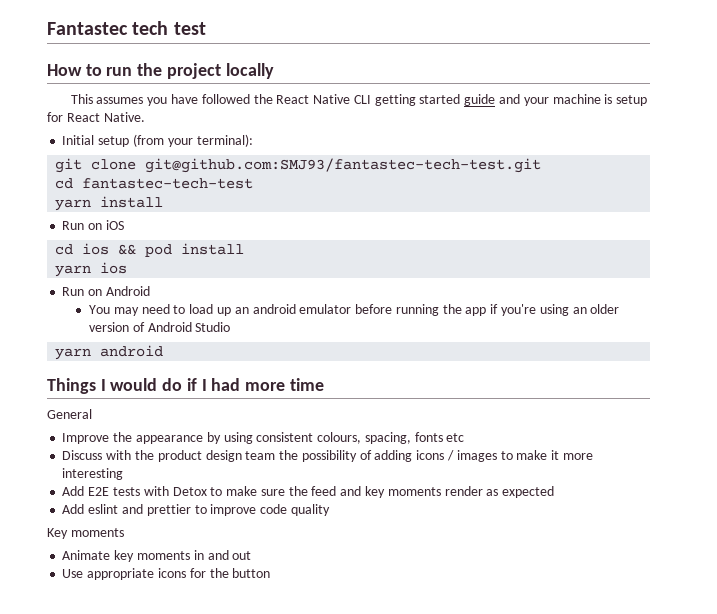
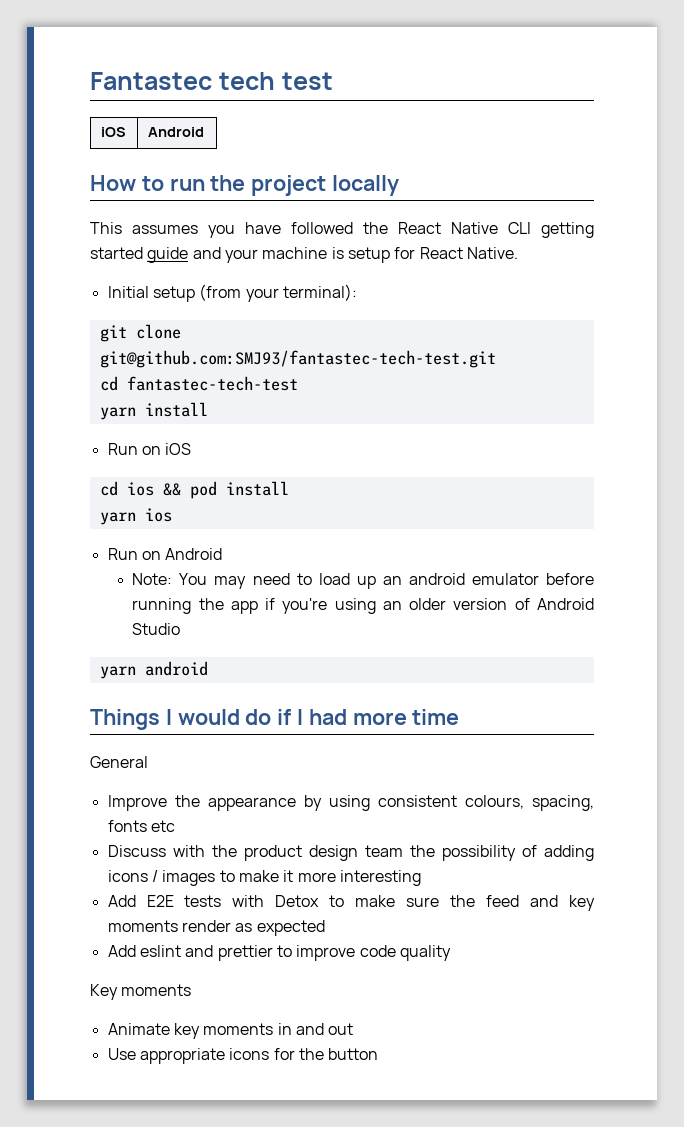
(206, 28) none -> [100,127,126,137] [147,127,204,137] // iOS | Android
(150, 291) none -> [132,573,173,585] Note:

